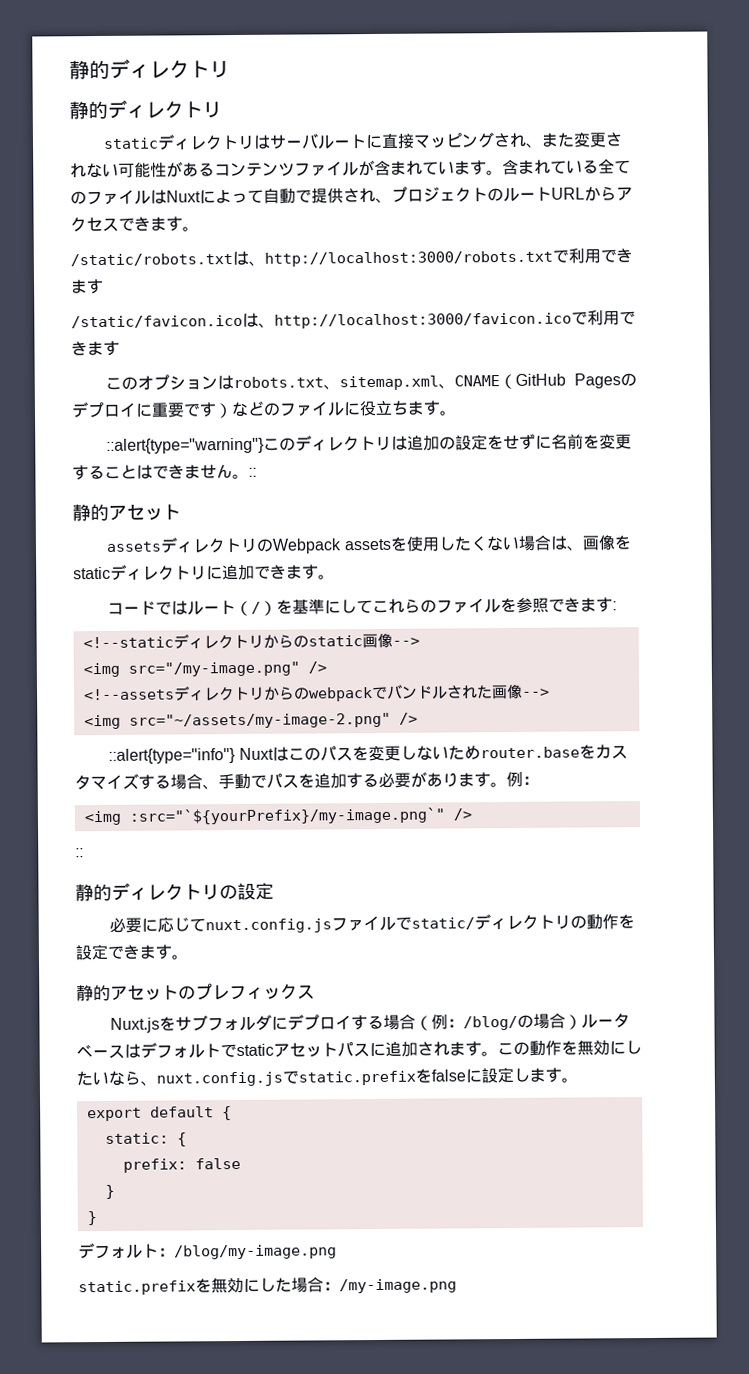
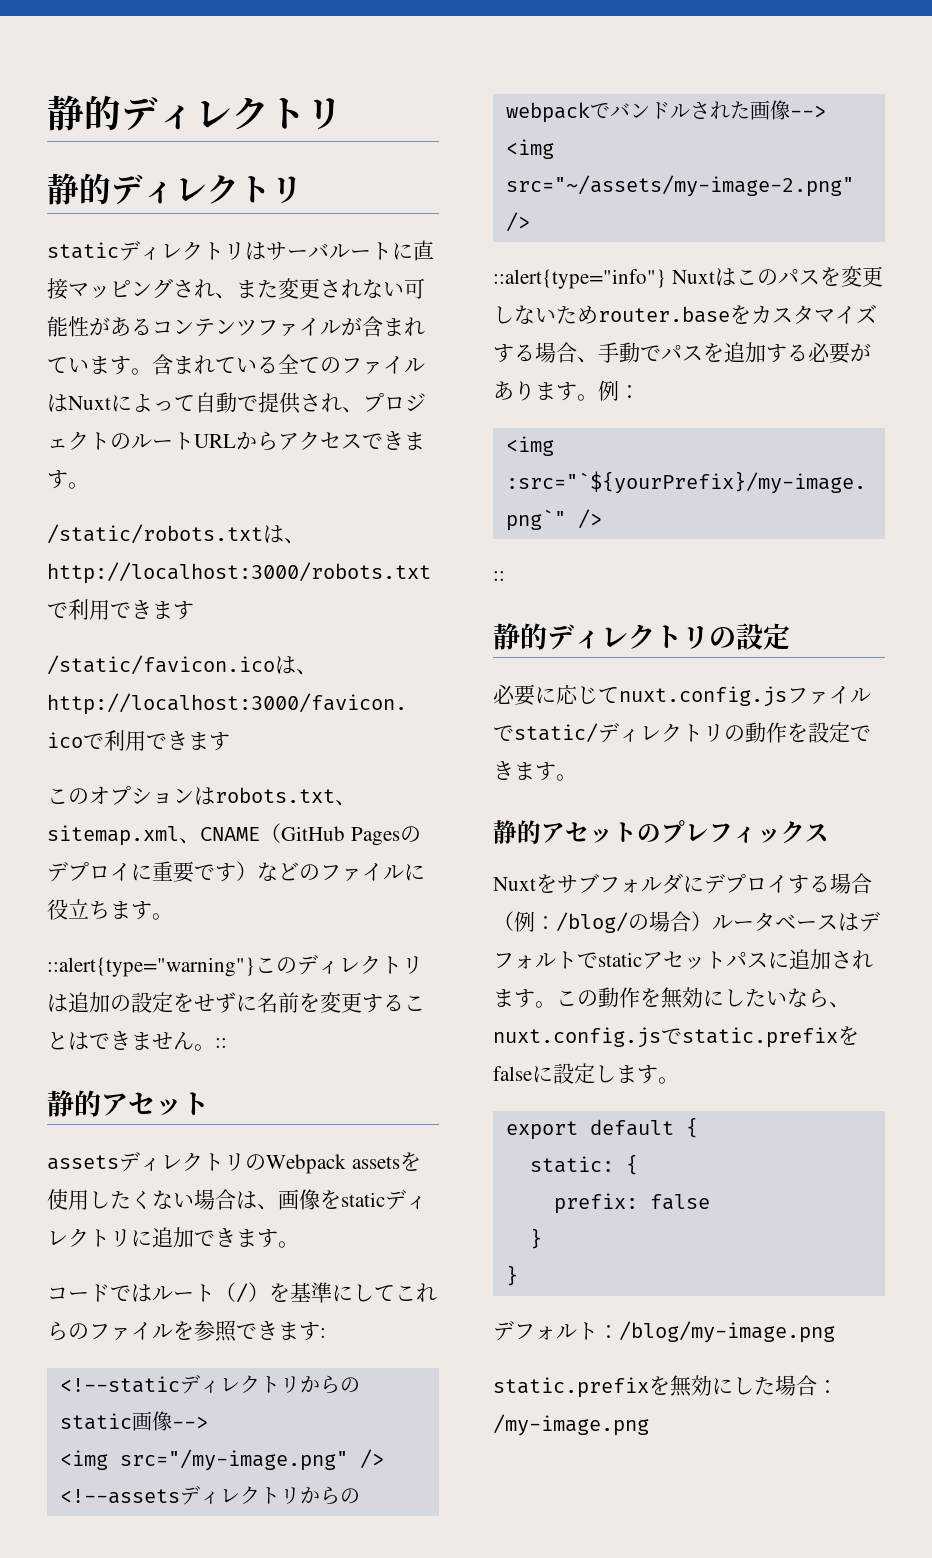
[110,1017,161,1033] Nuxt.js -> [493,877,536,891] Nuxt

